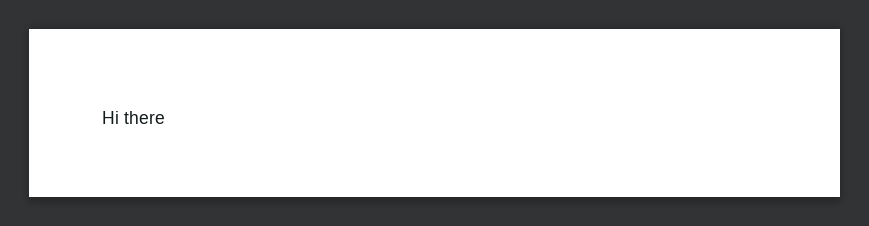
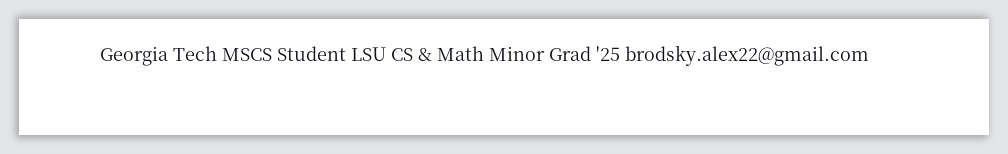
[102,111,165,124] Hi there -> [100,45,869,66] Georgia Tech MSCS Student LSU CS & Math Minor Grad '25 brodsky.alex22@gmail.com

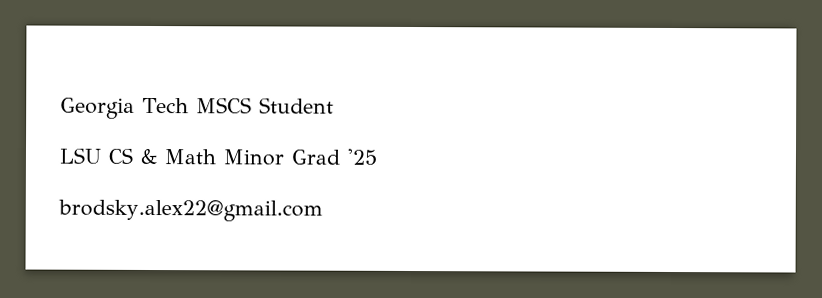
(346, 53) none -> (334, 105) //
(620, 53) none -> (378, 156) //

